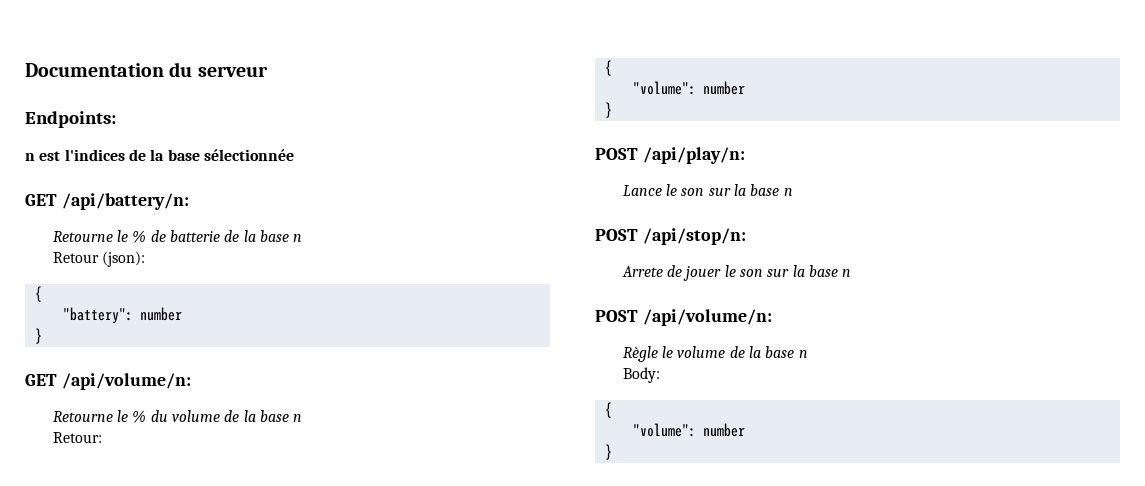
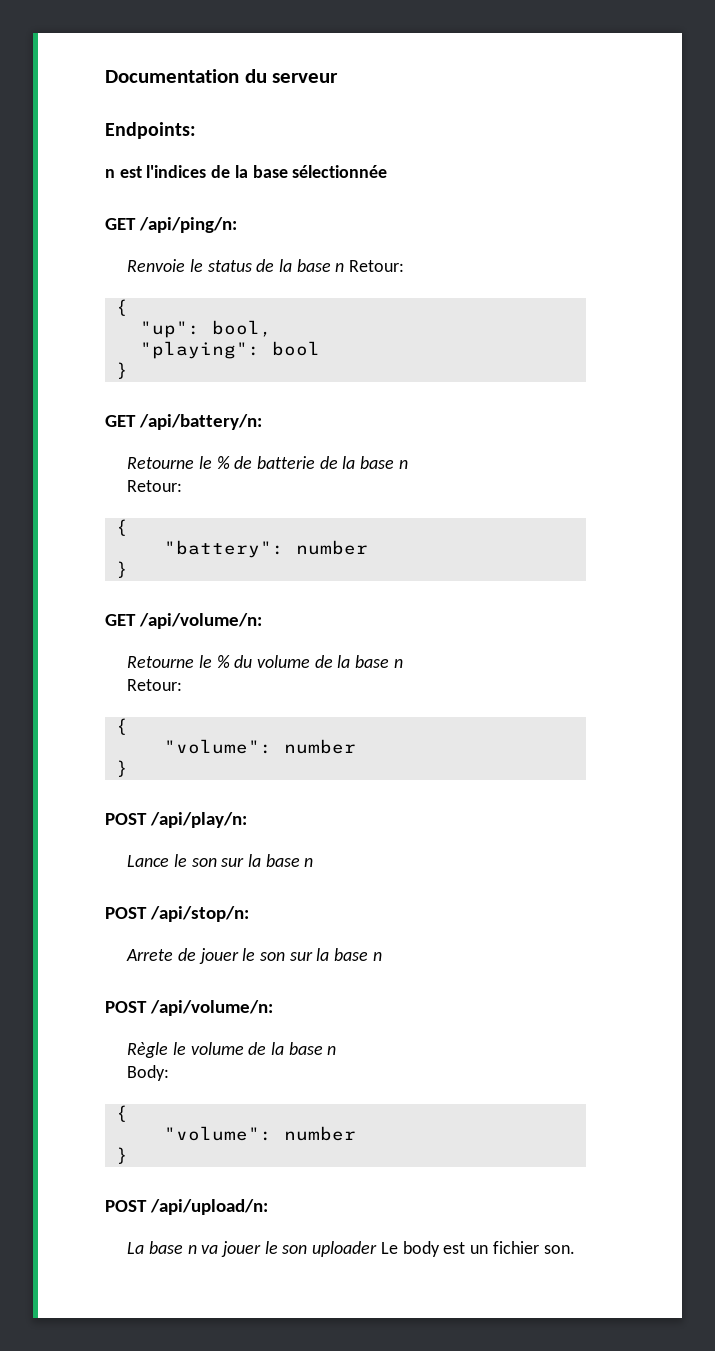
(294, 155) none -> [105,217,237,233] [127,259,405,272] [115,299,128,316] [139,320,272,338] [139,341,320,359] [115,362,128,379] // GET /api/ping/n: // Renvoie le status de la base n Retour: // { // "up": bool, // "playing": bool // }
[52,251,146,267] Retour (json): -> [127,480,183,492] Retour:
(612, 452) none -> [105,1199,268,1215] [127,1241,575,1257] // POST /api/upload/n: // La base n va jouer le son uploader Le body est un fichier son.

